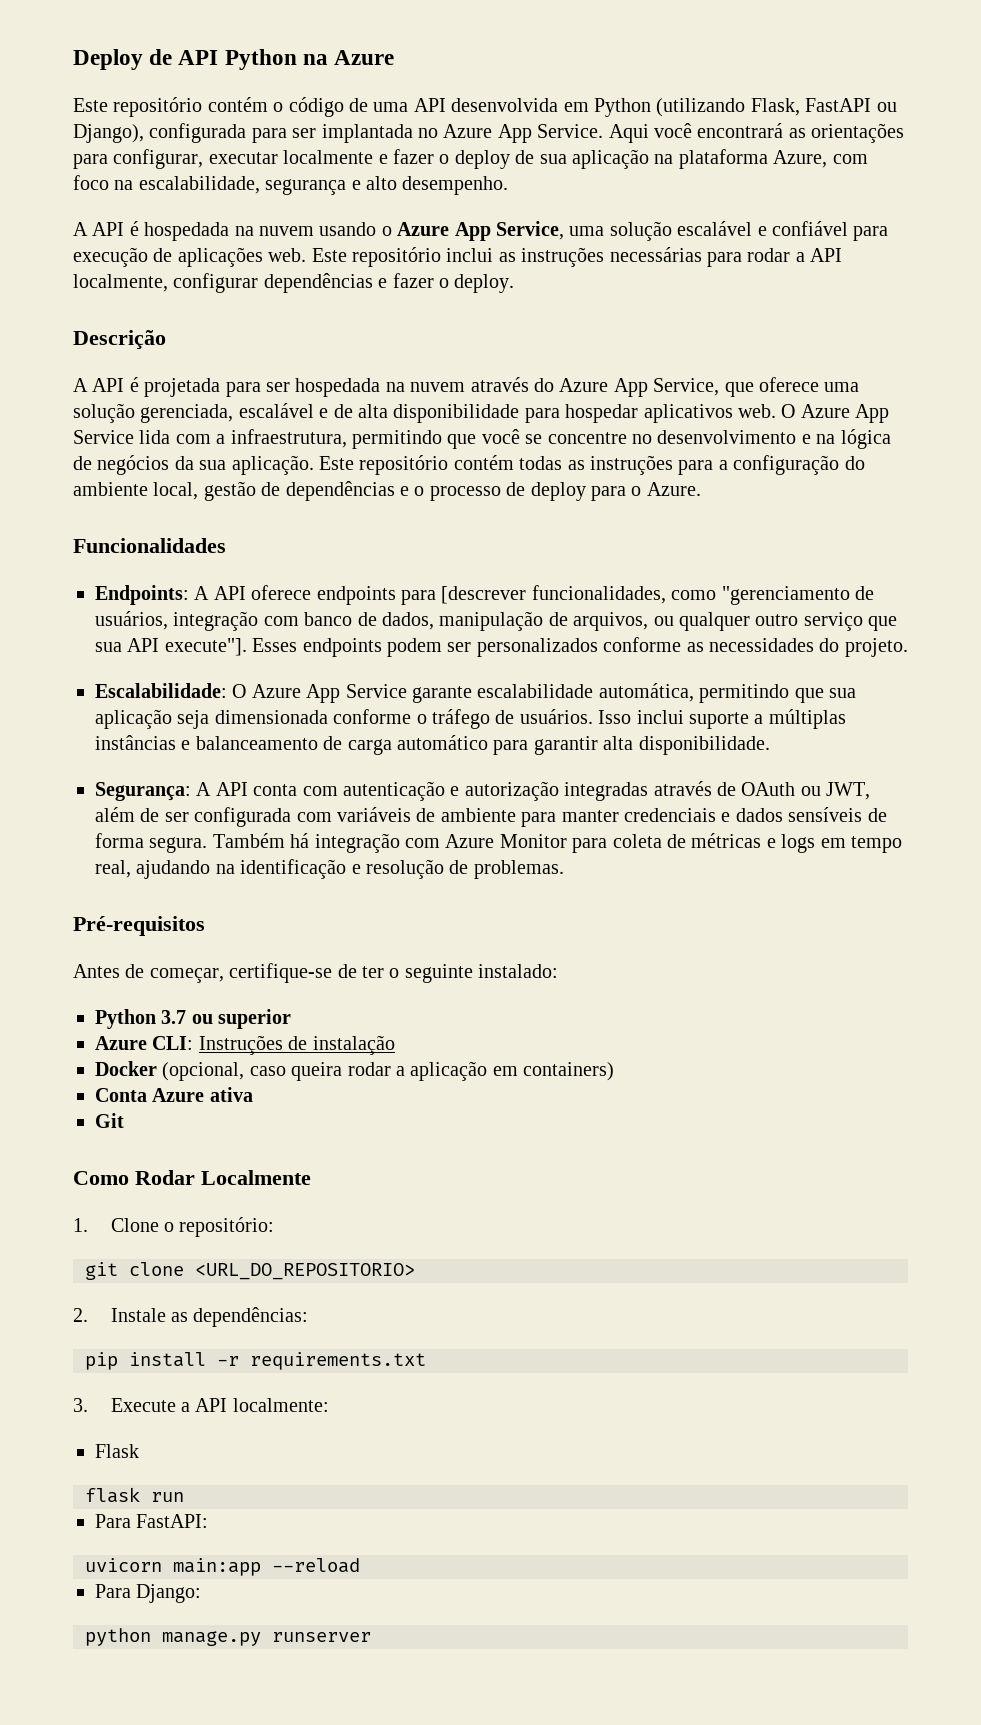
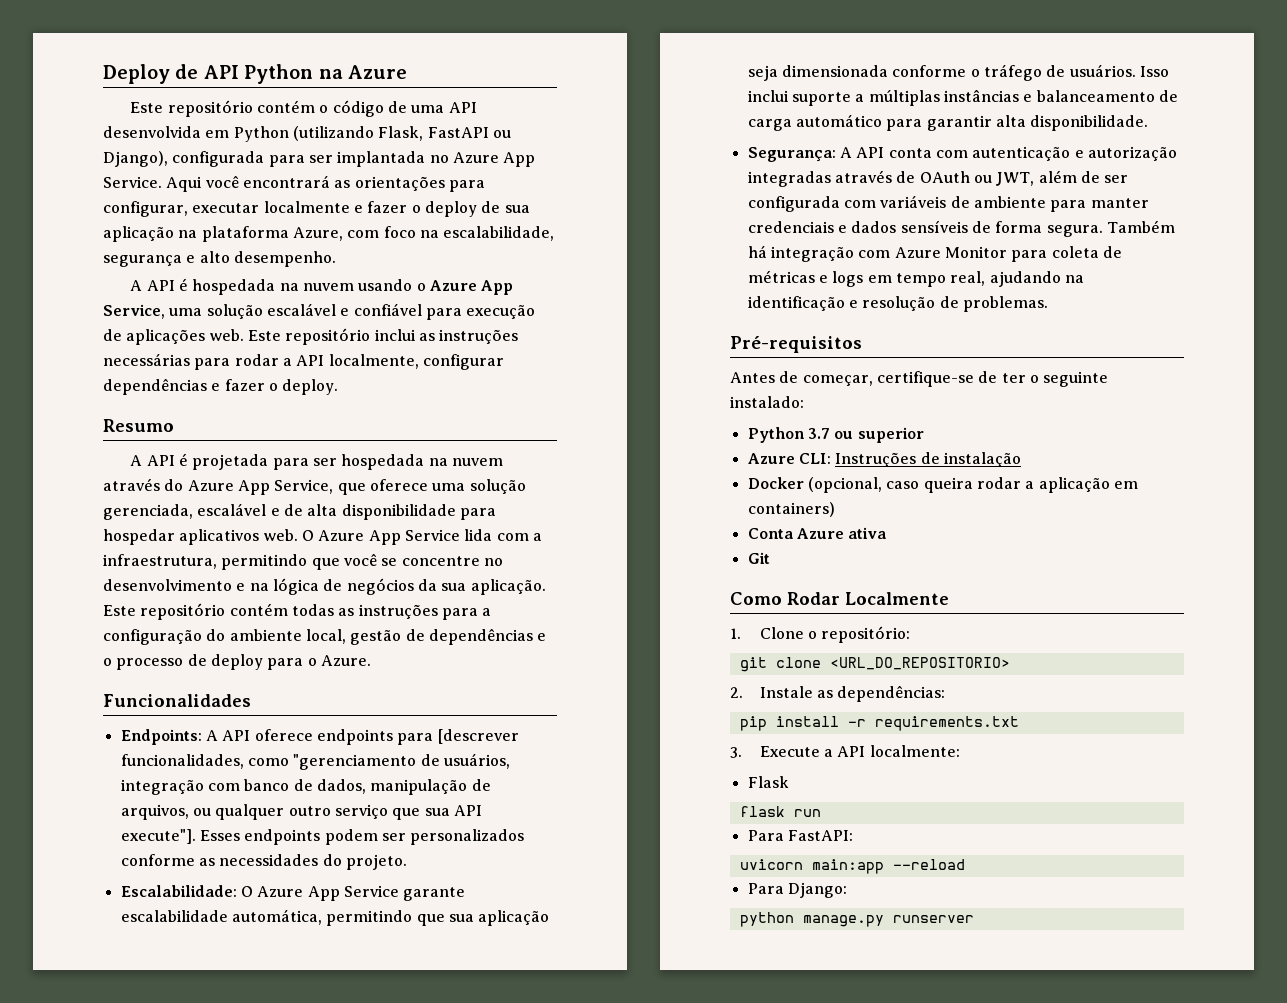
[73,330,166,350] Descrição -> [103,419,174,432] Resumo

